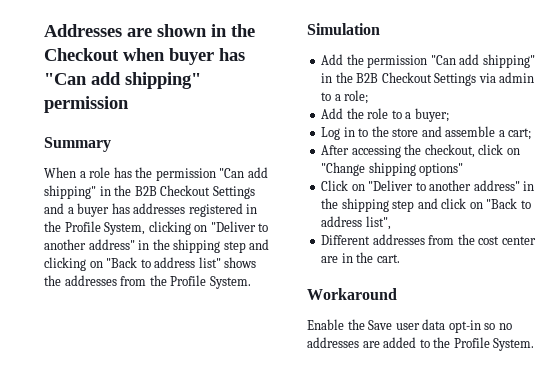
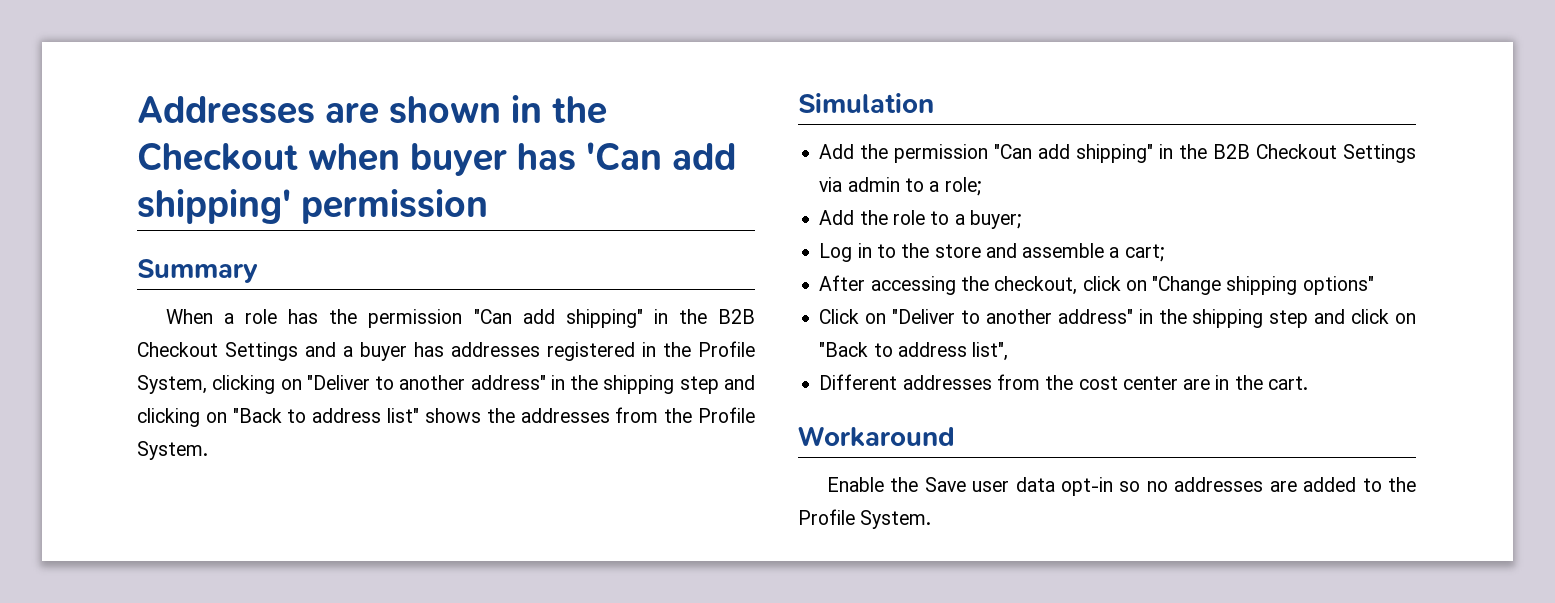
[44,72,201,89] "Can add shipping" -> [586,142,736,171] [137,189,291,224] 'Can add shipping'

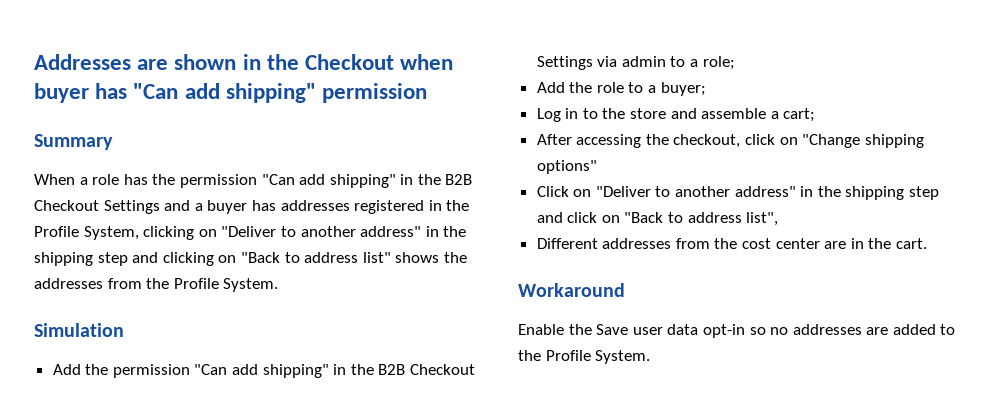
[586,142,736,171] [137,189,291,224] 'Can add shipping' -> [133,83,316,103] "Can add shipping"

